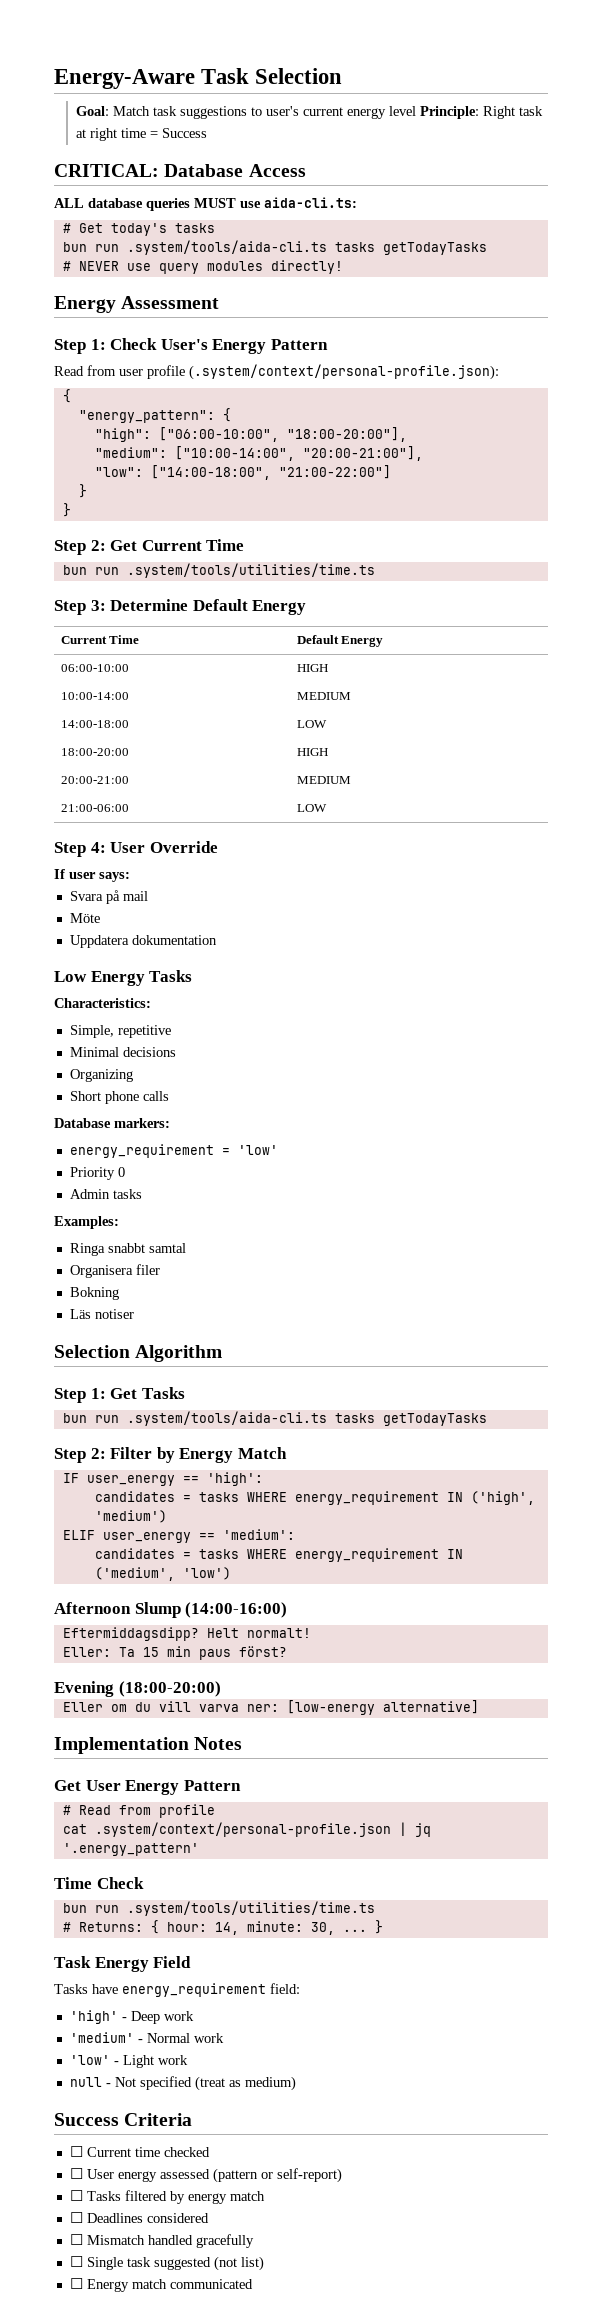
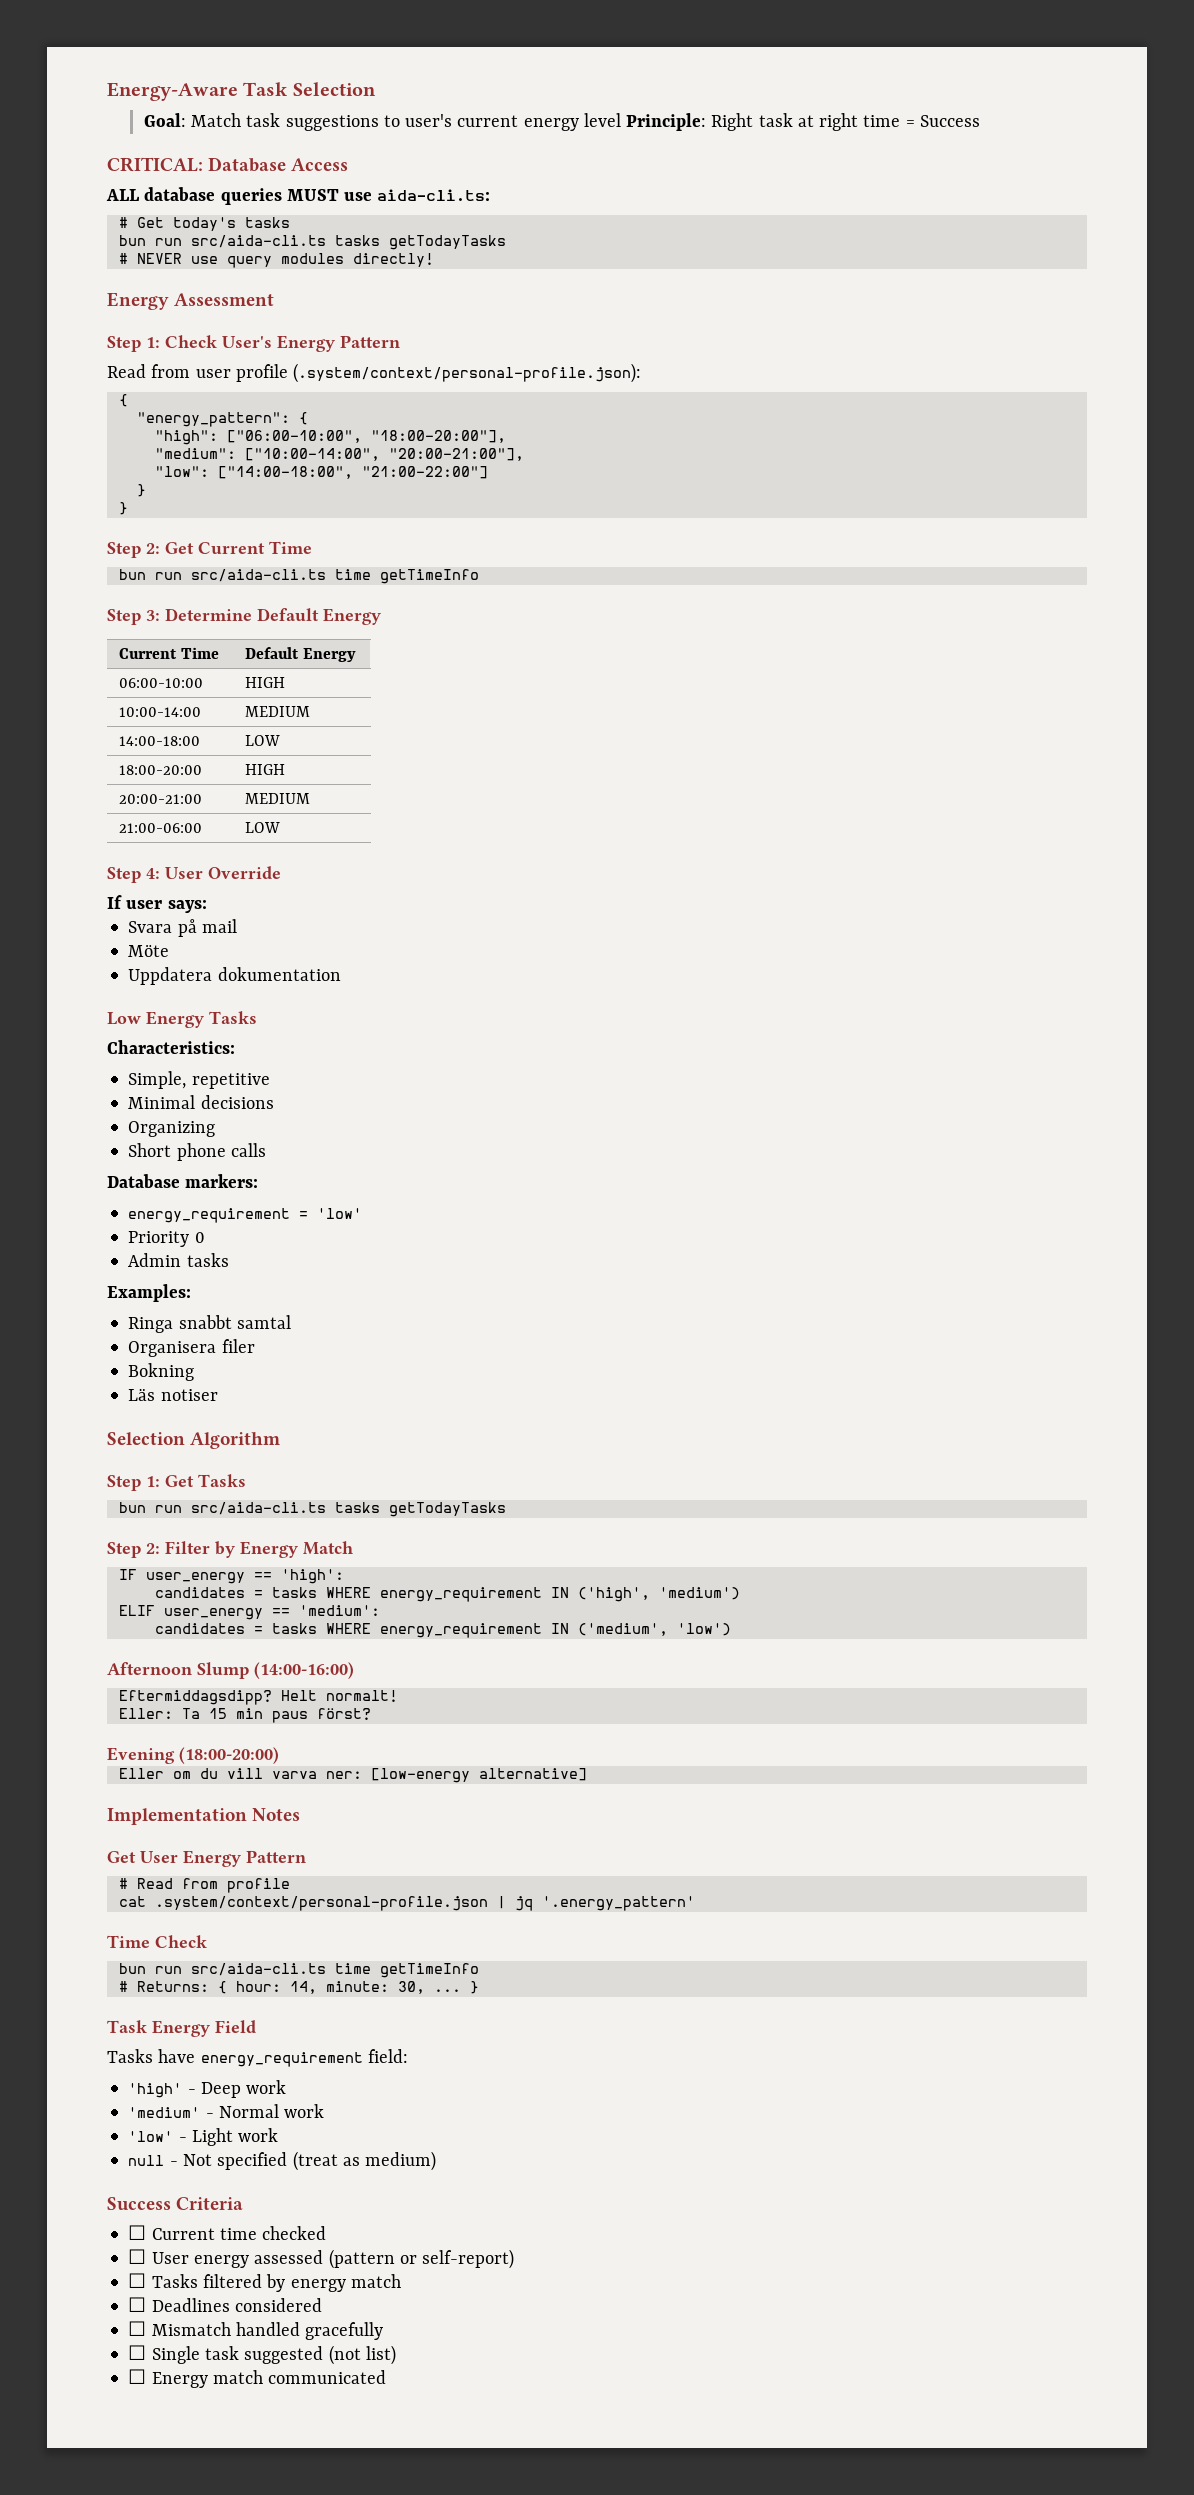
[126,240,327,255] .system/tools/aida-cli.ts -> [190,235,326,248] src/aida-cli.ts
[126,563,375,578] .system/tools/utilities/time.ts -> [190,569,479,584] src/aida-cli.ts time getTimeInfo
[126,1411,327,1426] .system/tools/aida-cli.ts -> [190,1502,326,1515] src/aida-cli.ts
[126,1901,375,1916] .system/tools/utilities/time.ts -> [190,1963,479,1978] src/aida-cli.ts time getTimeInfo

